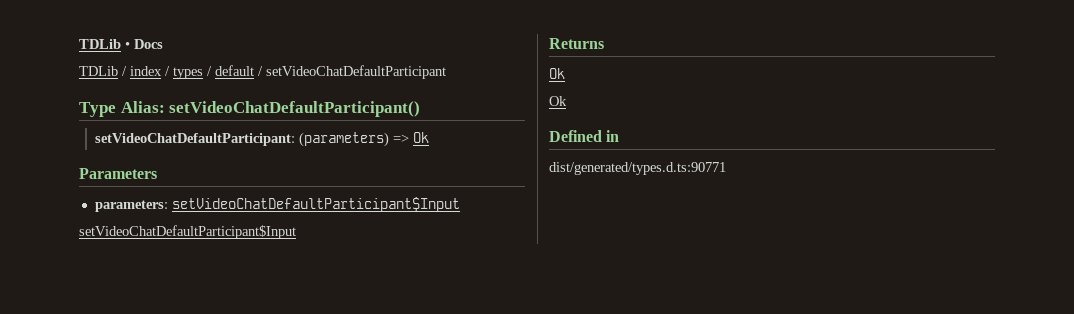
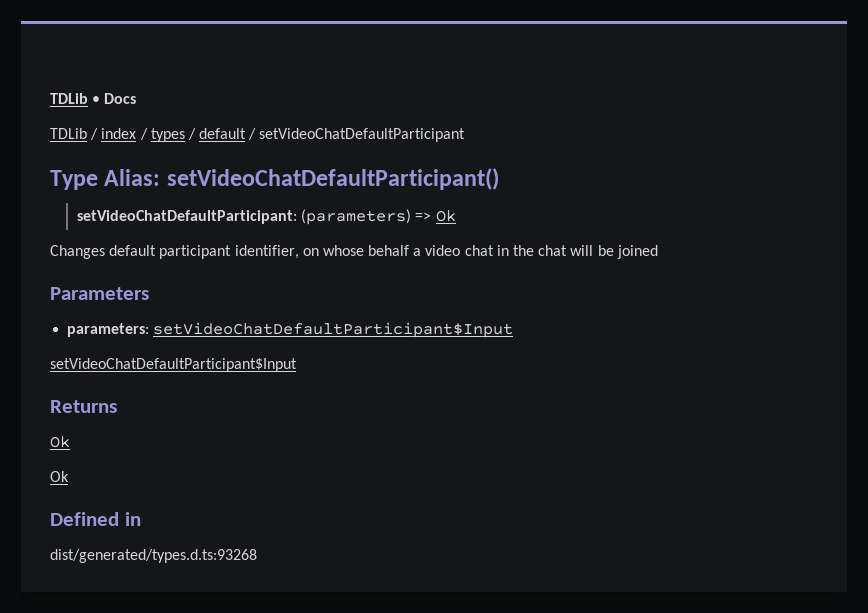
(430, 137) none -> [50,245,658,259] // Changes default participant identifier, on whose behalf a video chat in the chat will be joined
[549,162,726,175] dist/generated/types.d.ts:90771 -> [50,549,257,563] dist/generated/types.d.ts:93268

